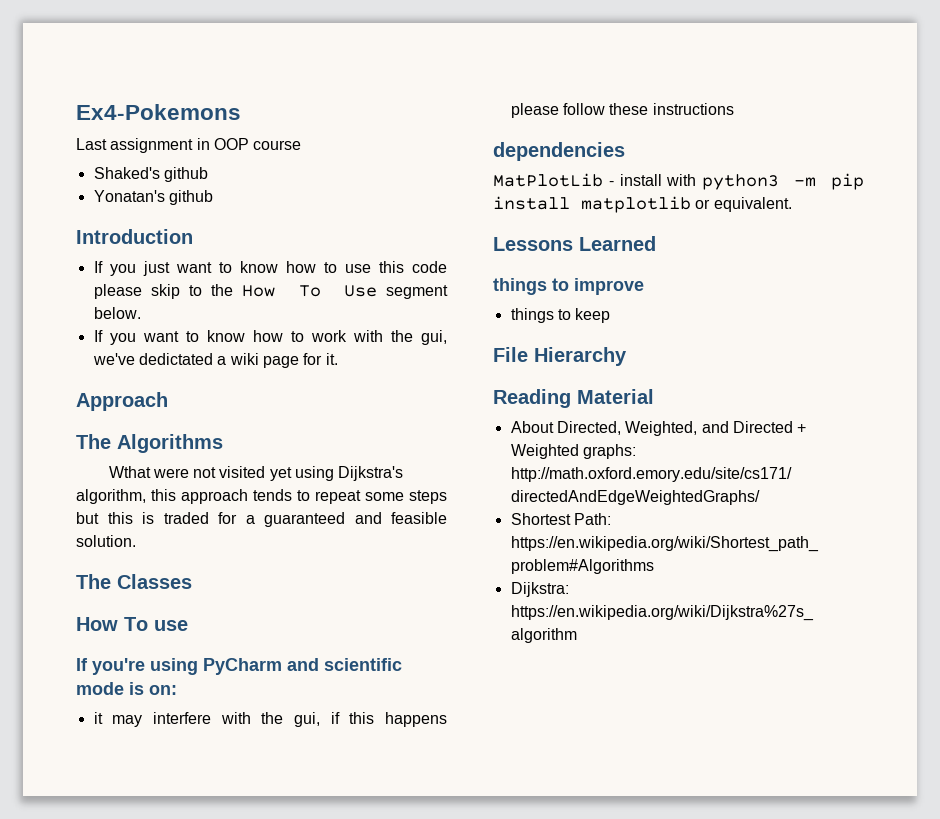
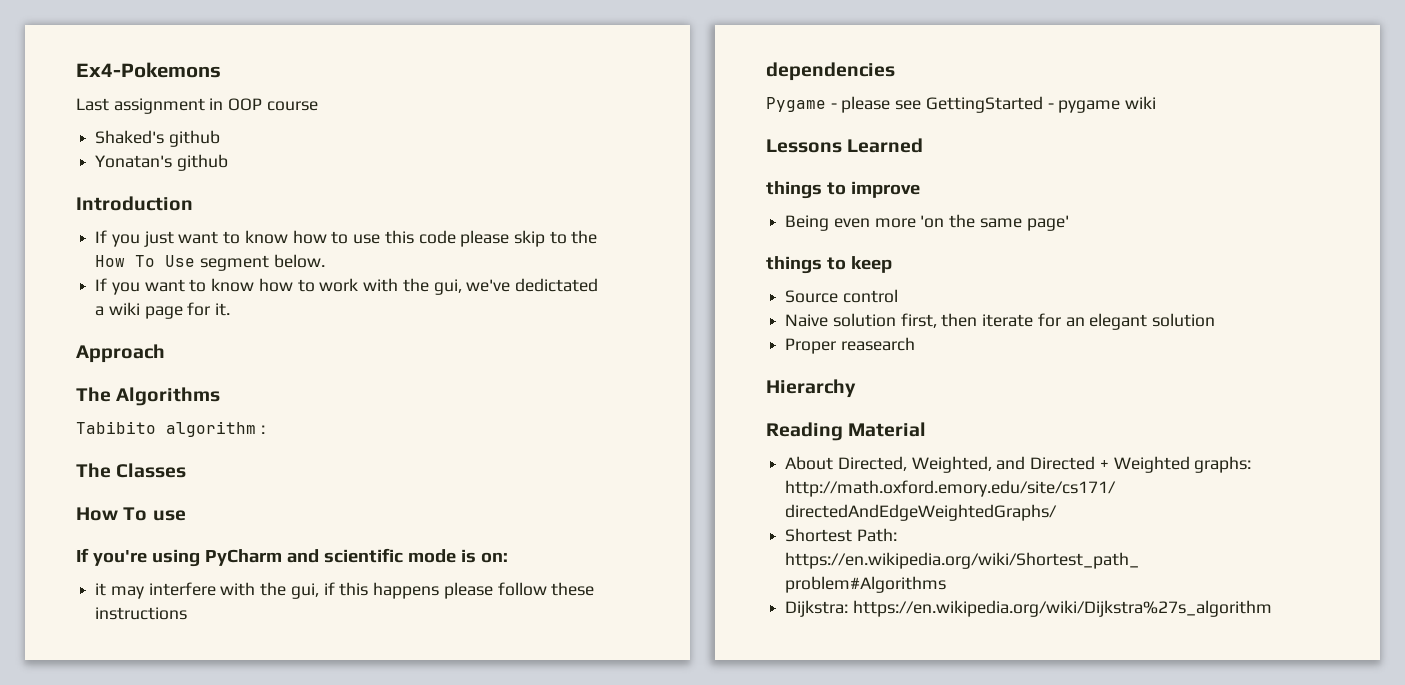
[108,466,404,481] [76,489,447,504] [76,512,447,527] [76,535,136,547] Wthat were not visited yet using Dijkstra's algorithm, this approach tends to repeat some steps but this is traded for a guaranteed and feasible solution. -> [76,421,265,437] Tabibito algorithm :
[493,173,864,190] [493,196,792,213] MatPlotLib - install with python3 -m pip install matplotlib or equivalent. -> [766,96,1157,113] Pygame - please see GettingStarted - pygame wiki
[510,308,611,323] [493,347,528,362] things to keep // File -> [785,214,1069,231] [766,256,892,274] [785,289,898,303] [785,313,1216,330] [785,337,915,354] Being even more 'on the same page' // things to keep // Source control // Naive solution first, then iterate for an elegant solution // Proper reasearch //

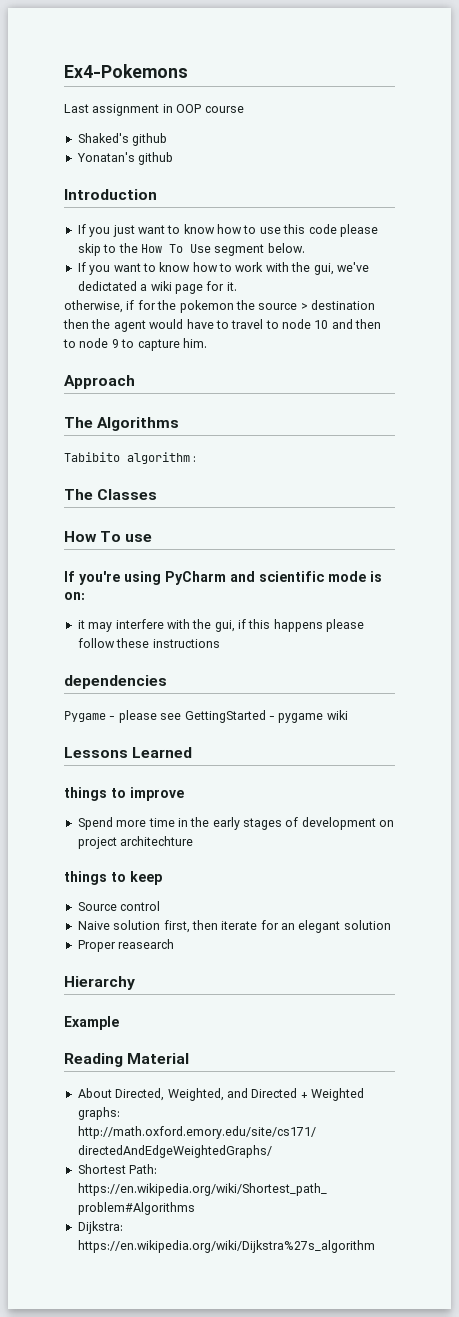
(231, 309) none -> [64,300,375,313] [63,319,382,332] [63,338,207,351] // otherwise, if for the pokemon the source > destination then the agent would have to travel to node 10 and then to node 9 to capture him.
[785,214,1069,231] Being even more 'on the same page' -> [77,817,395,830] [77,836,194,849] Spend more time in the early stages of development on project architechture
(856, 388) none -> [64,1016,119,1030] // Example

